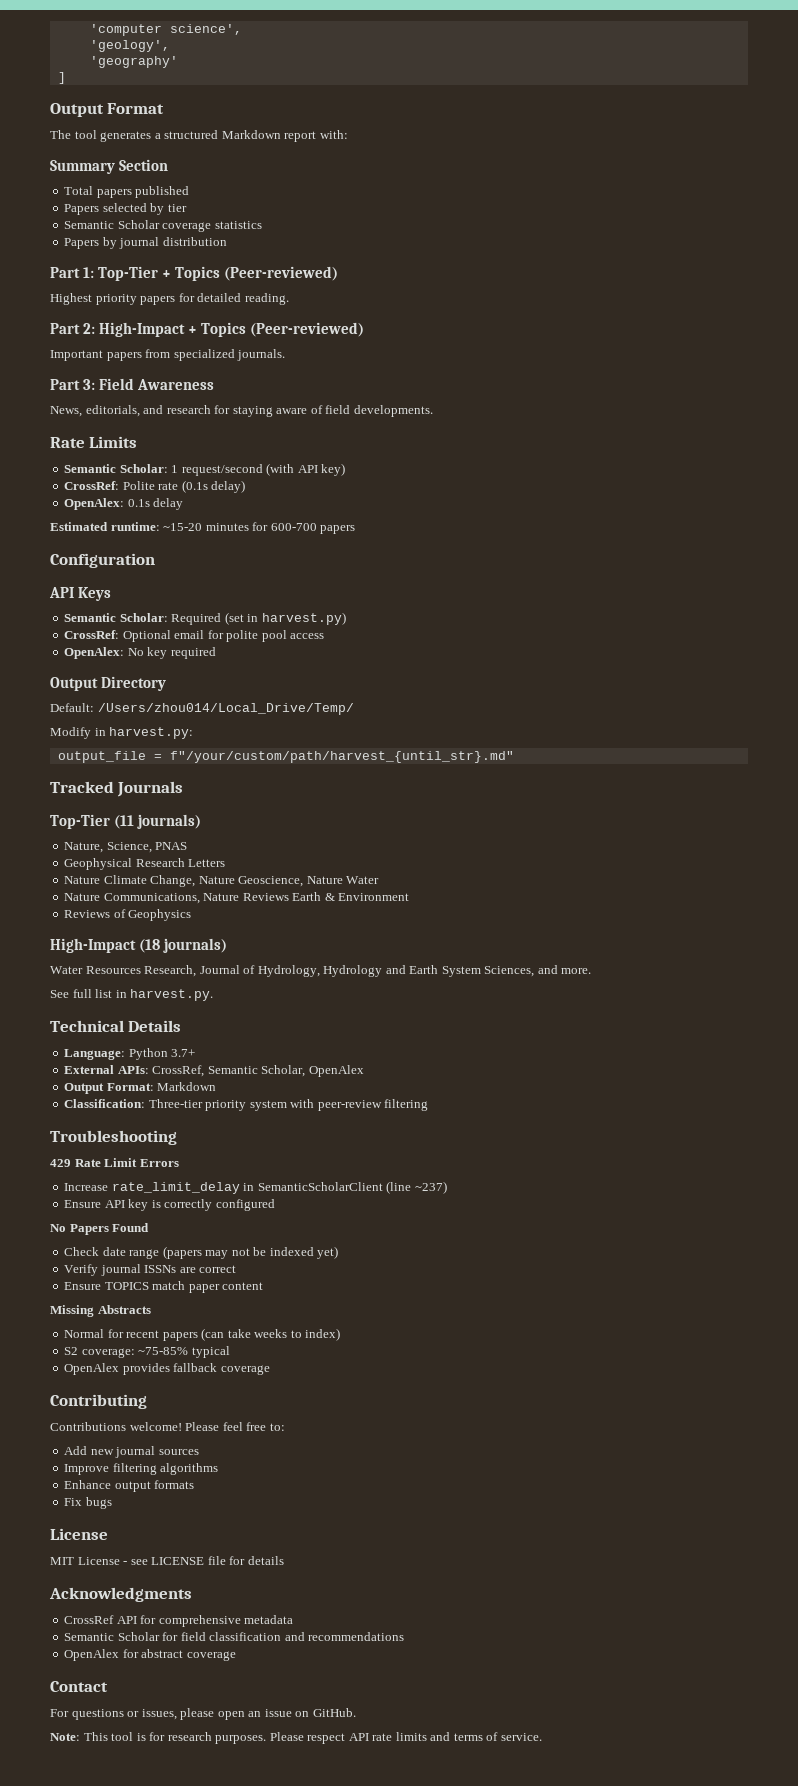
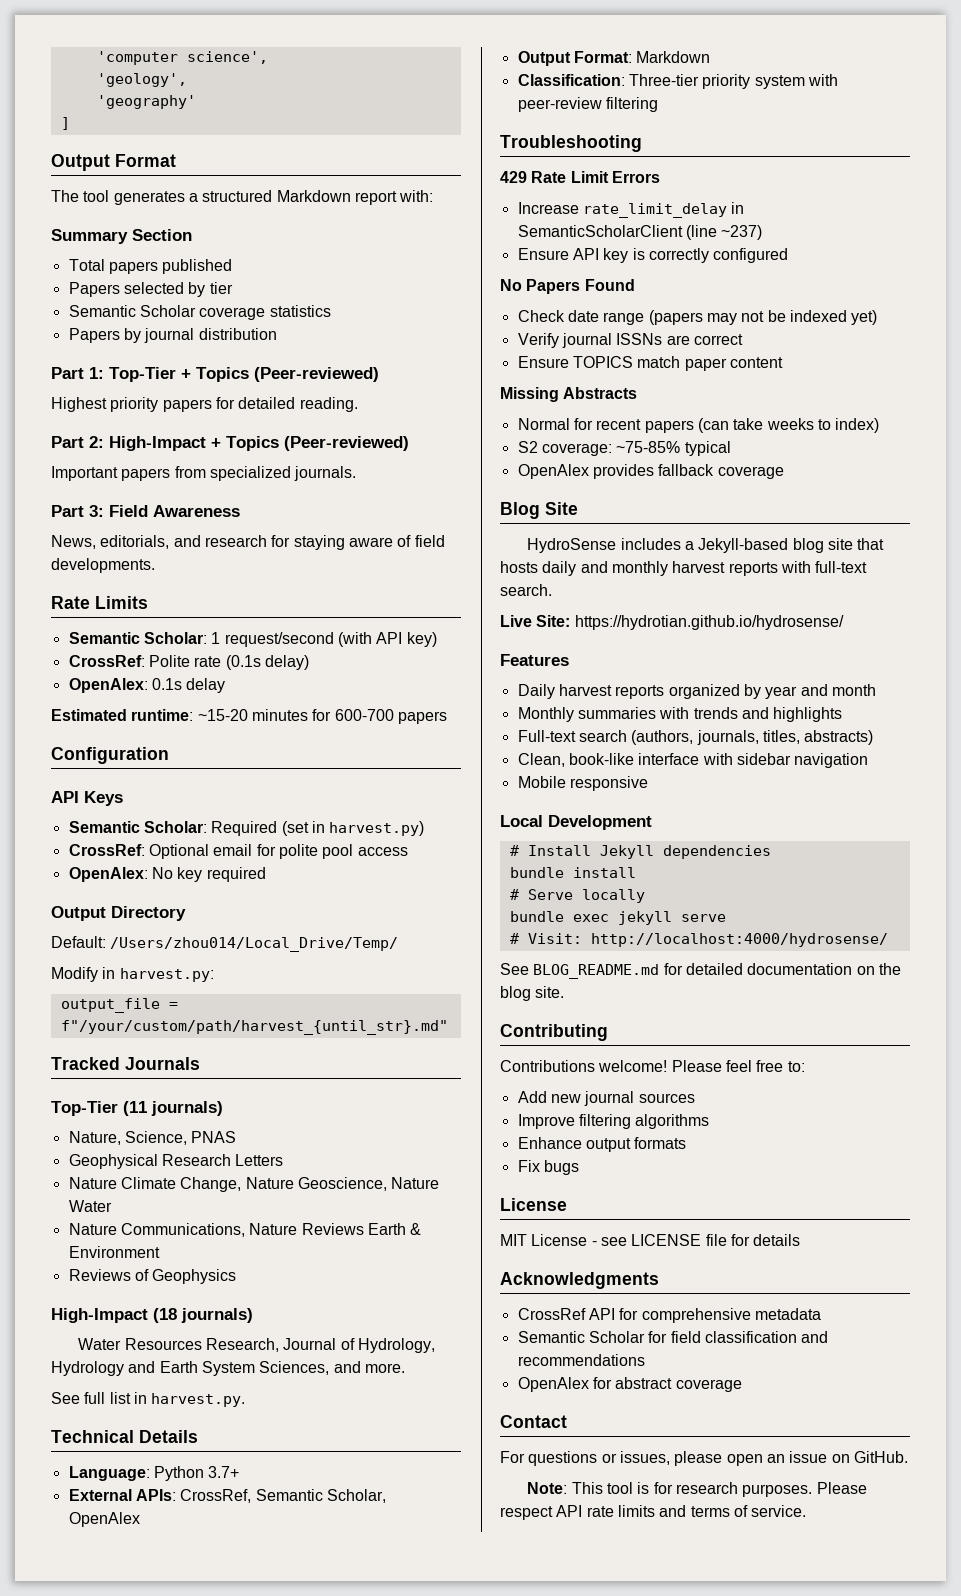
(270, 1370) none -> [500,502,578,519] [527,538,885,553] [500,561,868,576] [500,584,552,596] [500,615,844,630] [500,654,569,666] [517,684,876,699] [517,707,843,722] [517,730,874,745] [517,753,869,768] [517,776,648,791] [500,815,652,830] [509,845,771,859] [509,867,636,878] [509,889,645,903] [509,911,726,925] [509,933,888,947] [500,963,901,979] [500,986,565,1001] // Blog Site // HydroSense includes a Jekyll-based blog site that hosts daily and monthly harvest reports with full-text search. // Live Site: https://hydrotian.github.io/hydrosense/ // Features // Daily harvest reports organized by year and month // Monthly summaries with trends and highlights // Full-text search (authors, journals, titles, abstracts) // Clean, book-like interface with sidebar navigation // Mobile responsive // Local Development // # Install Jekyll dependencies // bundle install // # Serve locally // bundle exec jekyll serve // # Visit: http://localhost:4000/hydrosense/ // See BLOG_README.md for detailed documentation on the blog site.

